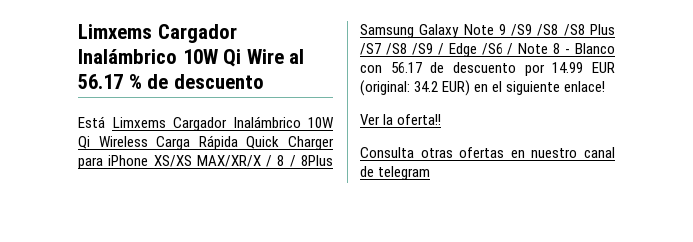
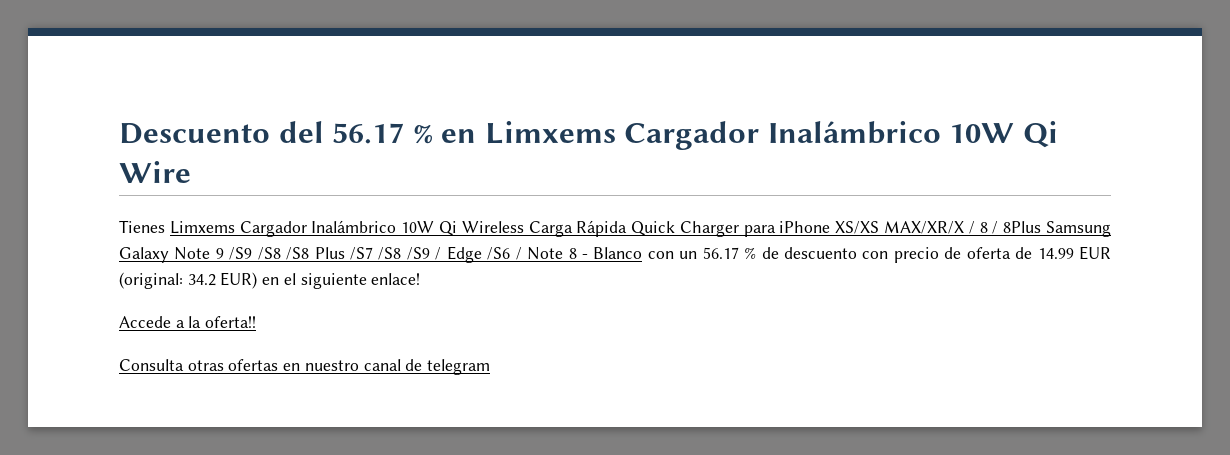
(78, 31) none -> [119,121,477,144] Descuento del 56.17 % en
[289,49,305,64] [78,74,264,89] [78,116,105,128] al 56.17 % de descuento // Está -> [119,220,165,233] // Tienes
[390,62,545,76] 56.17 de descuento por -> [679,247,1033,263] un 56.17 % de descuento con precio de oferta de
[360,114,380,125] Ver -> [119,316,185,328] Accede a

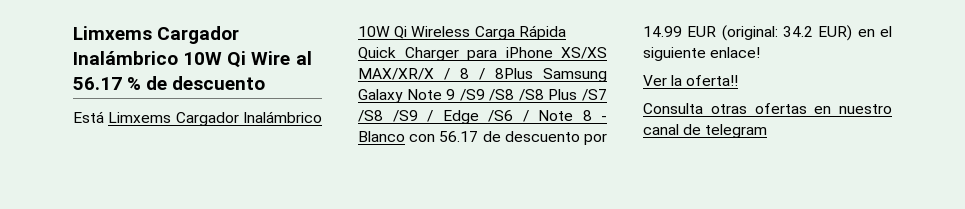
[119,121,477,144] Descuento del 56.17 % en -> (73, 33) none
[119,220,165,233] // Tienes -> [295,51,312,65] [73,76,266,90] [73,111,104,123] al 56.17 % de descuento // Está
[679,247,1033,263] un 56.17 % de descuento con precio de oferta de -> [439,131,607,145] 56.17 de descuento por
[119,316,185,328] Accede a -> [643,75,667,86] Ver

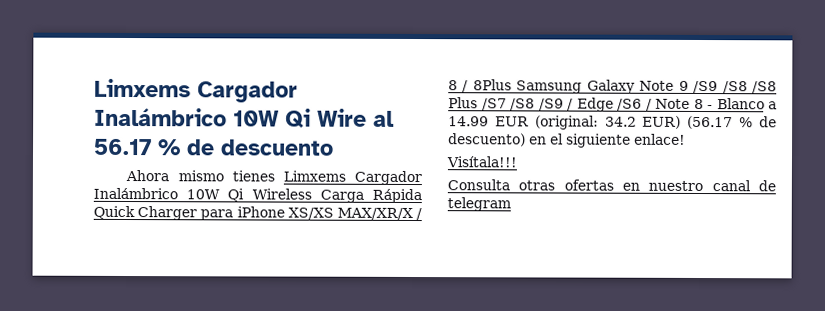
[73,111,104,123] Está -> [125,169,275,182] Ahora mismo tienes
[409,131,607,145] con 56.17 de descuento por -> [768,101,777,110] a
(853, 33) none -> [687,115,777,130] [448,133,526,147] (56.17 % de descuento)
[643,75,739,86] Ver la oferta!! -> [446,156,517,168] Visítala!!!

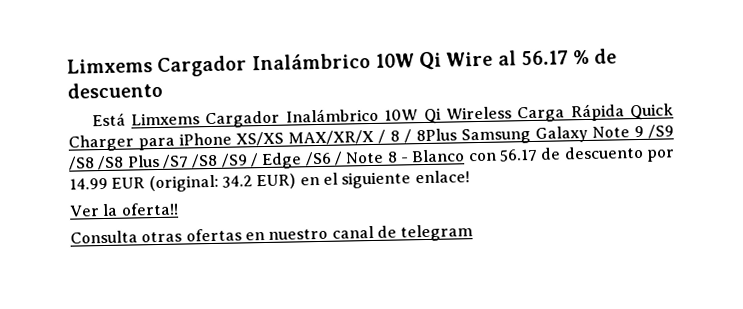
[125,169,275,182] Ahora mismo tienes -> [91,112,126,127] Está
[768,101,777,110] a -> [467,145,675,162] con 56.17 de descuento por
[687,115,777,130] [448,133,526,147] (56.17 % de descuento) -> (297, 181) none
[446,156,517,168] Visítala!!! -> [69,202,179,217] Ver la oferta!!

